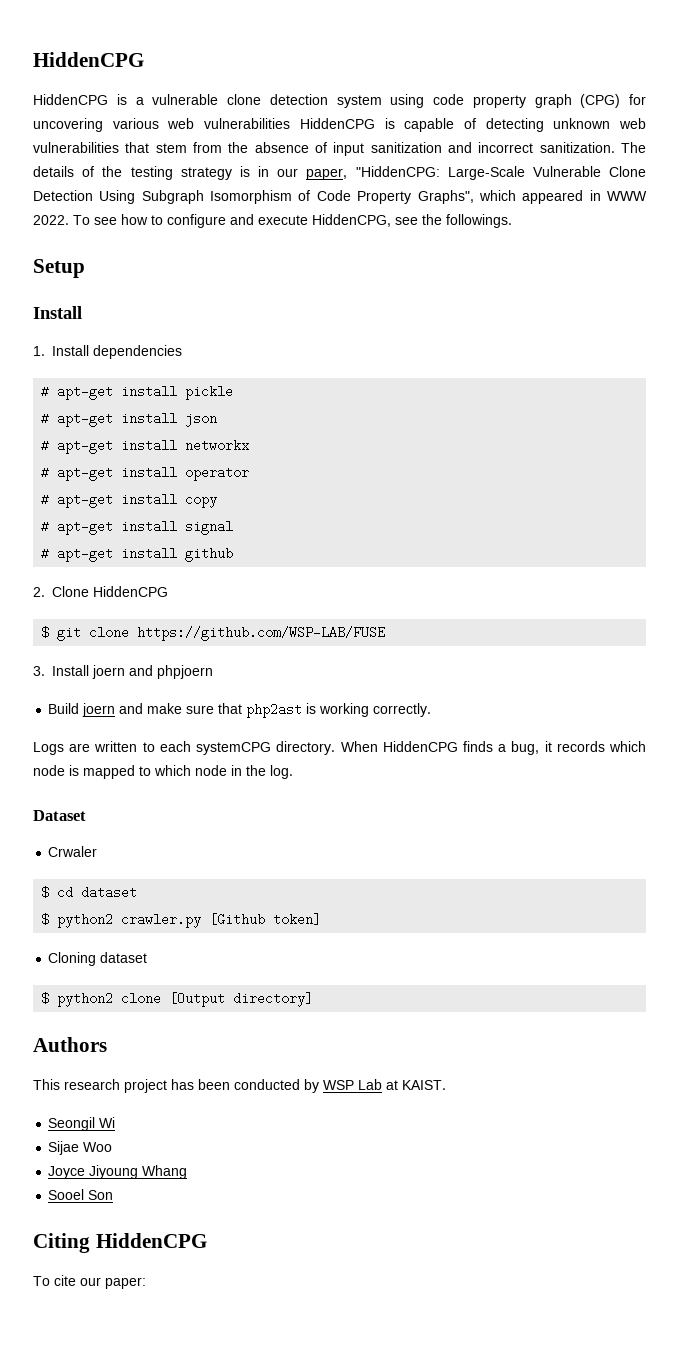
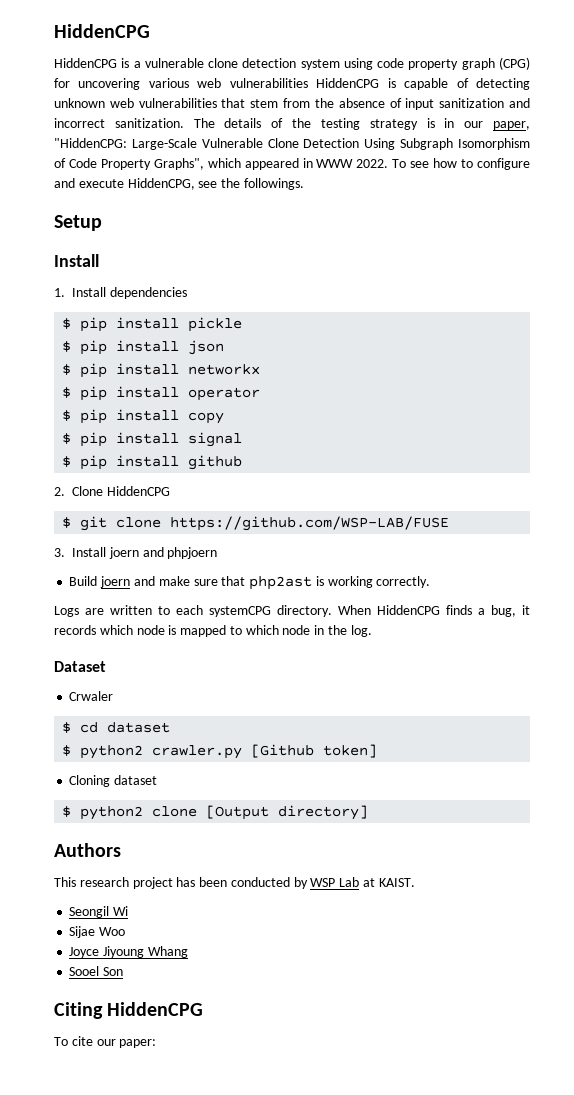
[41,385,114,400] # apt-get -> [62,317,108,332] $ pip
[41,412,114,427] # apt-get -> [62,340,108,355] $ pip
[41,439,114,454] # apt-get -> [62,363,108,378] $ pip
[41,466,114,481] # apt-get -> [62,386,108,401] $ pip
[41,493,114,508] # apt-get -> [62,409,108,424] $ pip
[41,520,114,535] # apt-get -> [62,432,108,447] $ pip
[41,547,114,562] # apt-get -> [62,455,108,470] $ pip

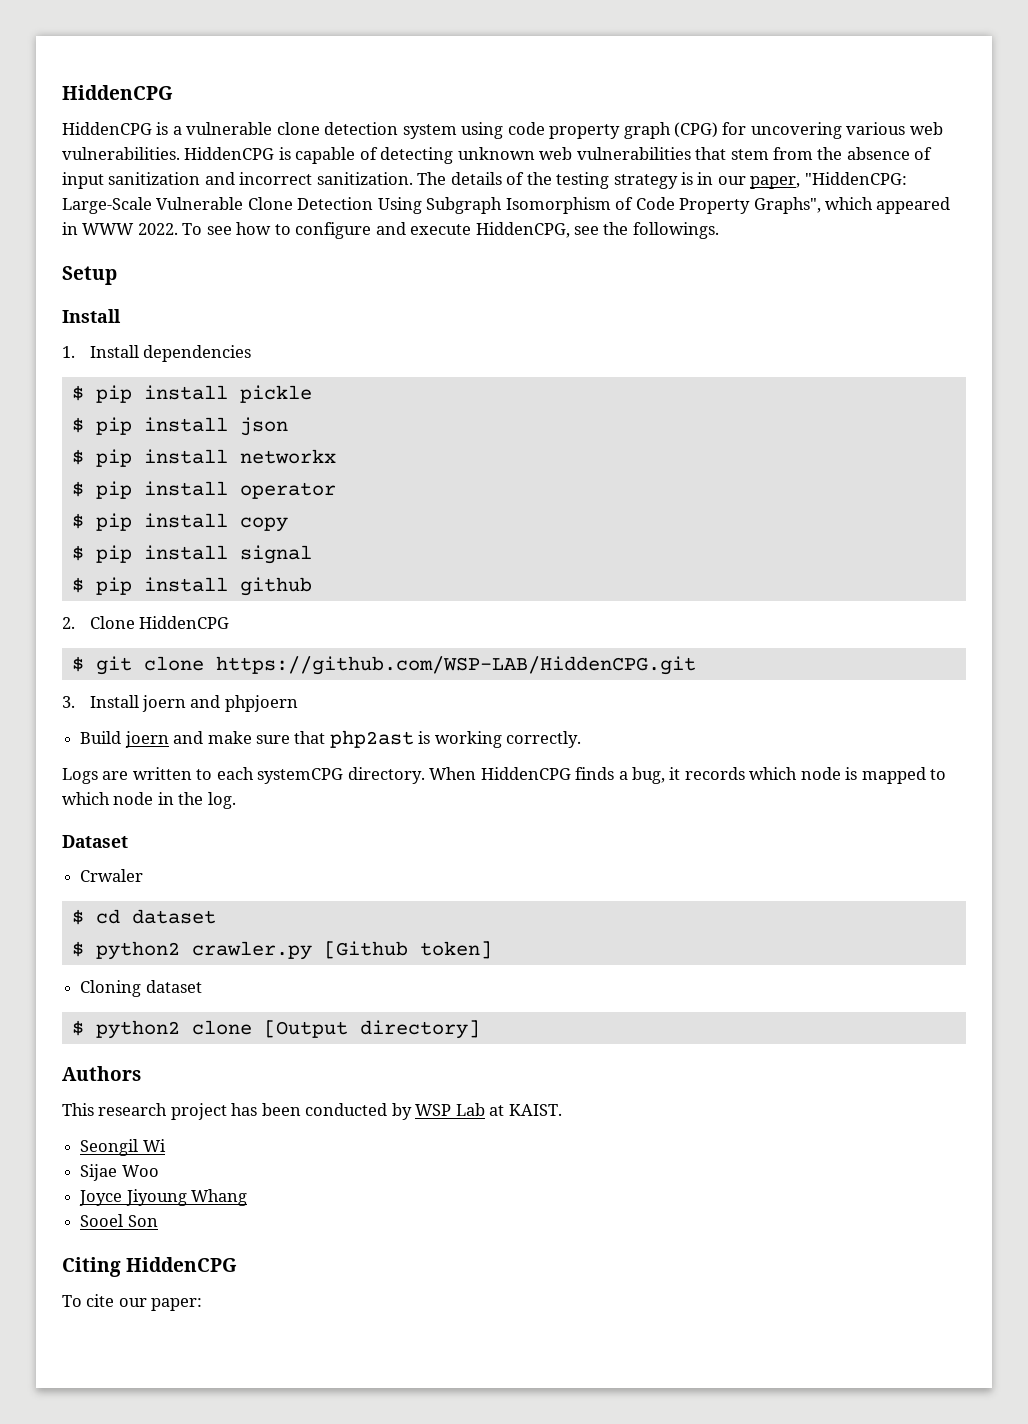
[229,78,308,88] vulnerabilities -> [62,147,180,160] vulnerabilities.
[170,516,450,531] https://github.com/WSP-LAB/FUSE -> [215,656,696,675] https://github.com/WSP-LAB/HiddenCPG.git

